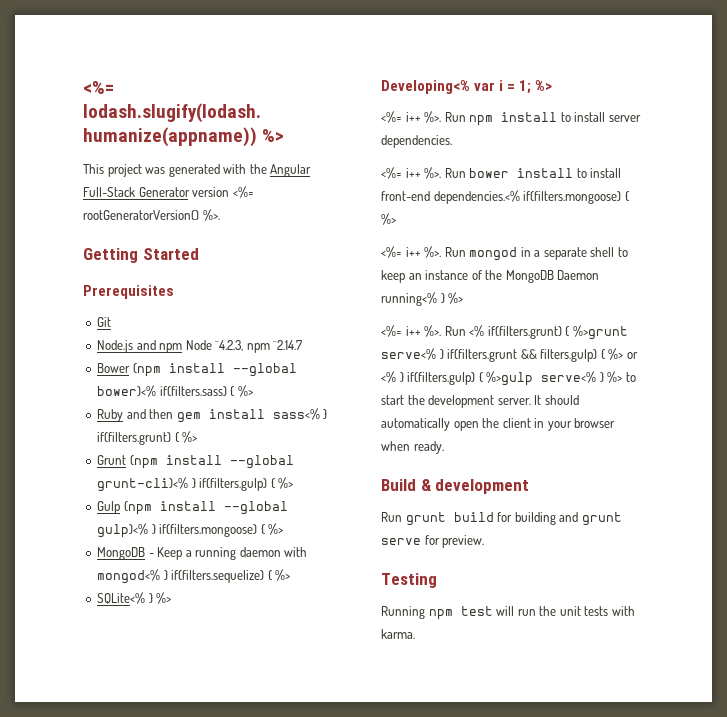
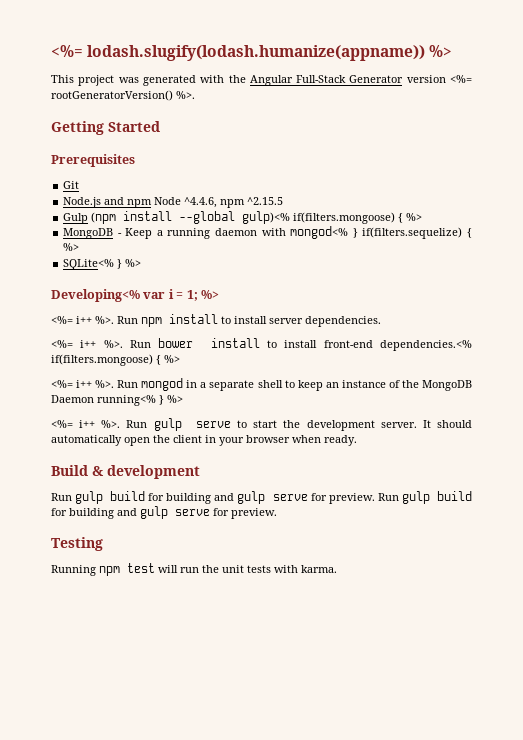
[215,340,303,353] [97,363,297,377] [97,385,253,397] [97,408,328,423] [97,431,198,445] [97,455,294,469] [97,477,294,492] ^4.2.3, npm ^2.14.7 // Bower (npm install --global bower)<% if(filters.sass) { %> // Ruby and then gem install sass<% } if(filters.grunt) { %> // Grunt (npm install --global grunt-cli)<% } if(filters.gulp) { %> -> [184,197,284,208] ^4.4.6, npm ^2.15.5
[151,524,156,534] } -> (291, 217) none
[469,325,628,340] [381,348,638,362] [381,371,623,386] <% if(filters.grunt) { %>grunt serve<% } if(filters.grunt && filters.gulp) { %> or <% } if(filters.gulp) { %>gulp serve<% } %> -> [153,418,231,431] gulp serve
[405,512,622,526] grunt build for building and grunt -> [75,491,472,504] [51,506,168,519] gulp build for building and gulp serve for preview. Run gulp build for building and gulp

